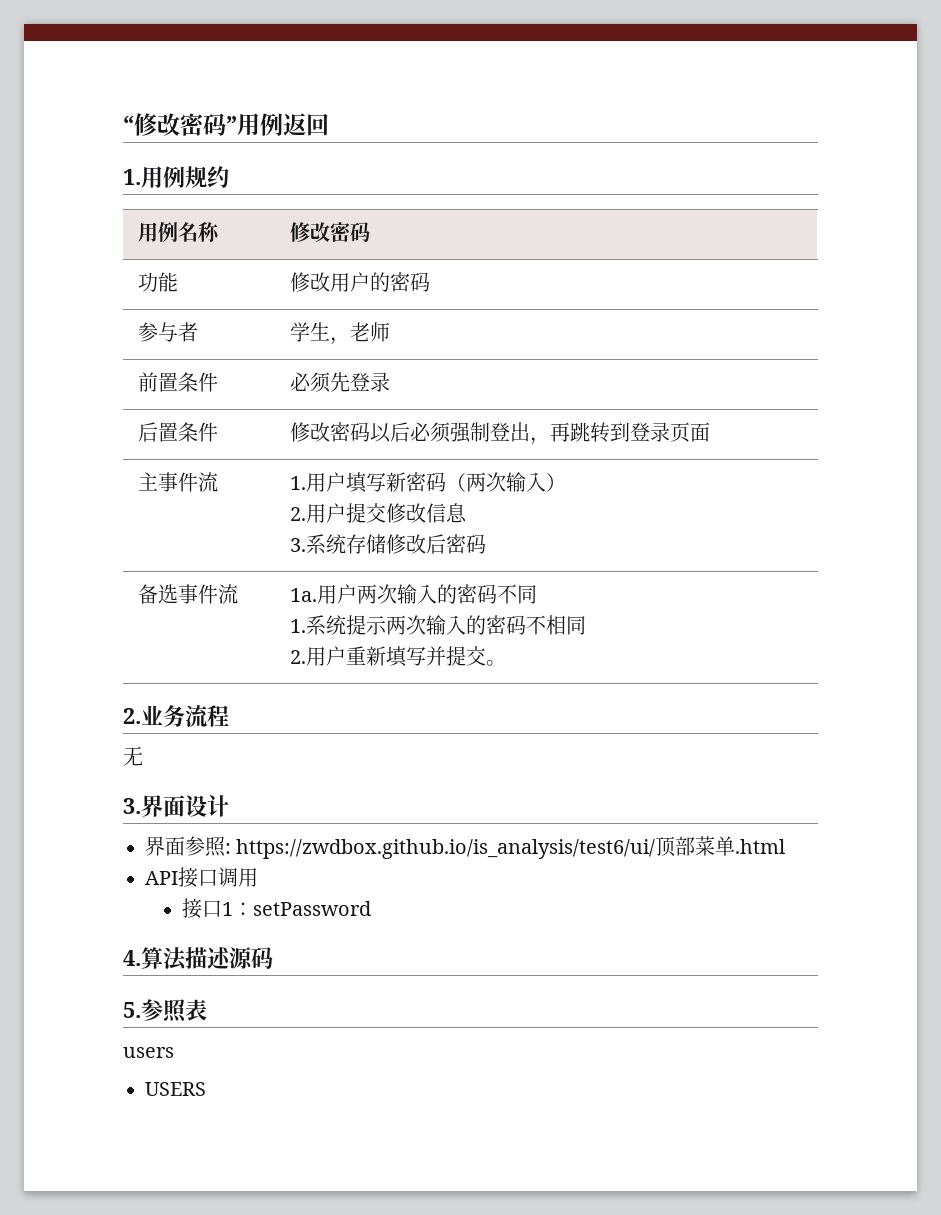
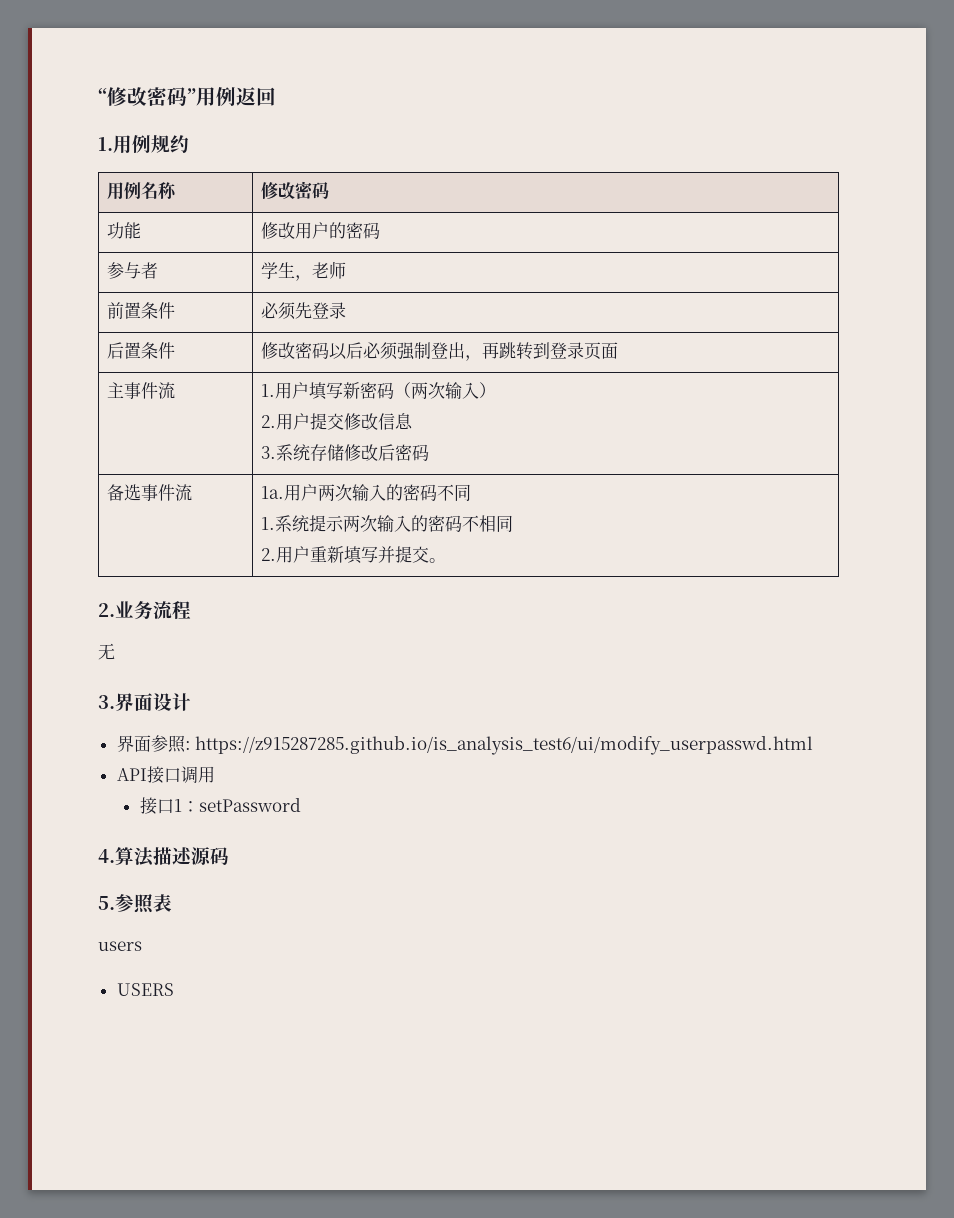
[236,836,786,859] https://zwdbox.github.io/is_analysis/test6/ui/顶部菜单.html -> [195,736,814,755] https://z915287285.github.io/is_analysis_test6/ui/modify_userpasswd.html

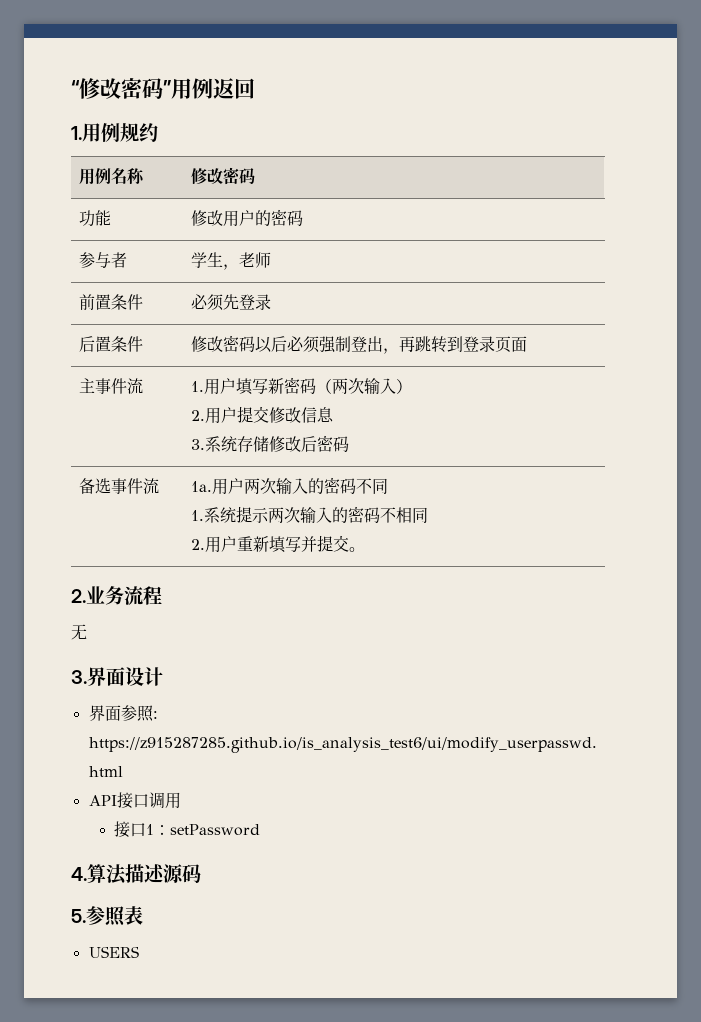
[98,941,142,951] // users -> (143, 915) none

